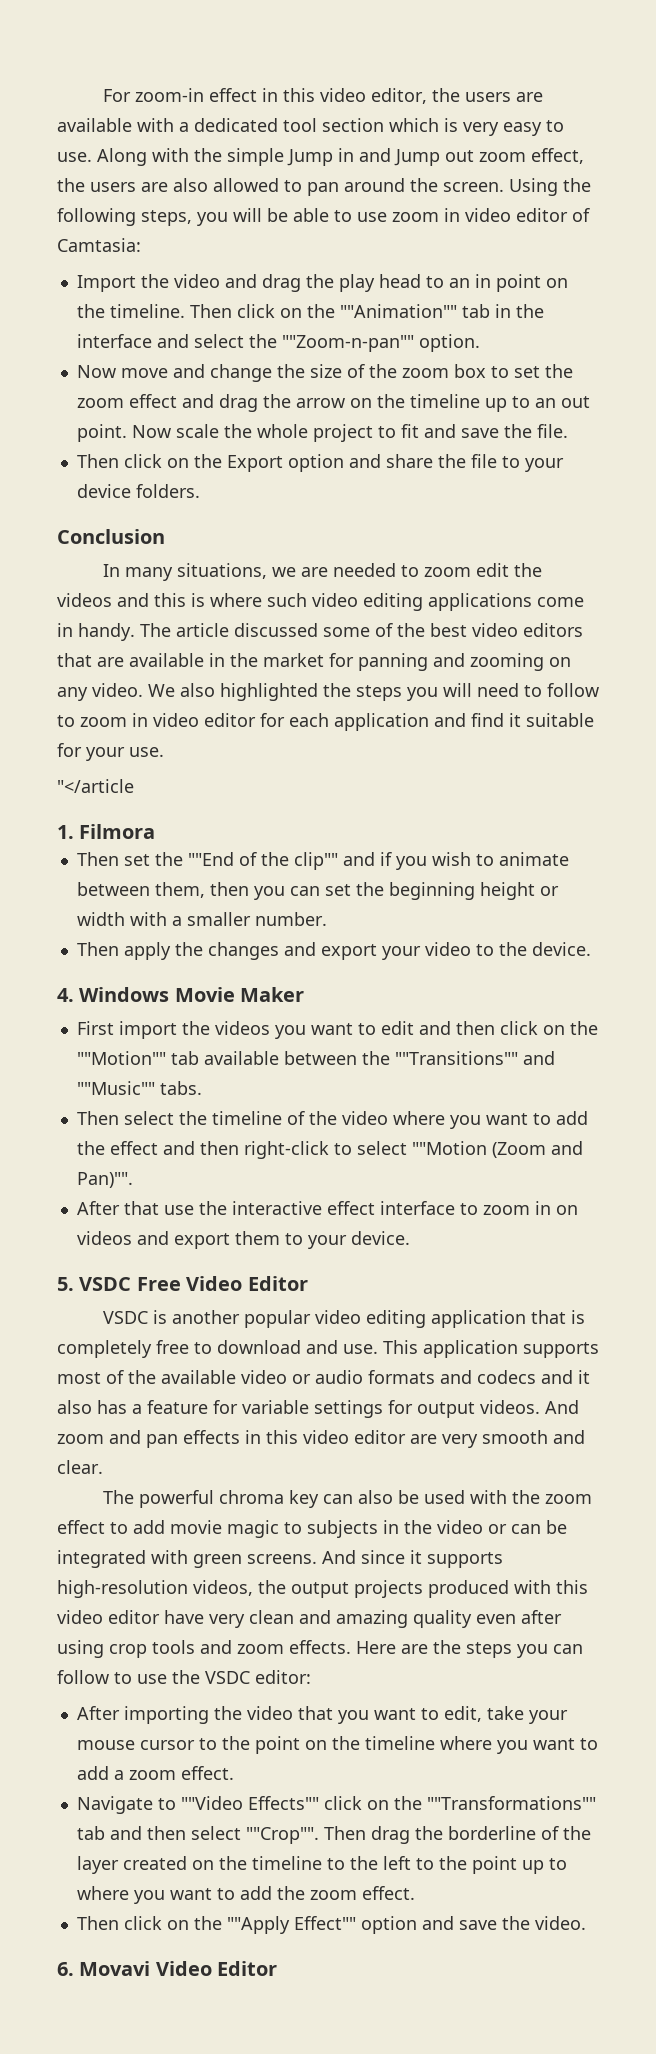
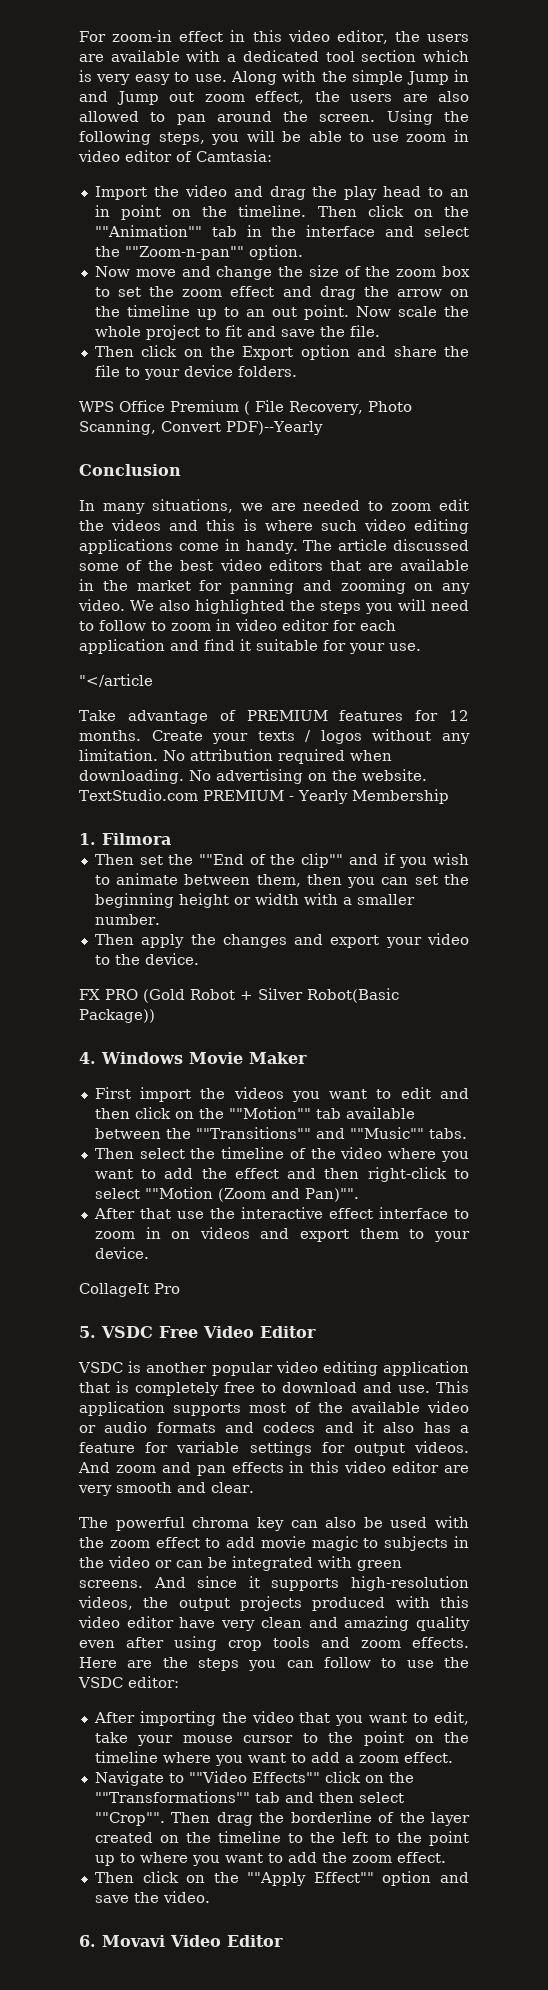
(200, 491) none -> [79,400,412,415] [79,420,323,435] // WPS Office Premium ( File Recovery, Photo Scanning, Convert PDF)--Yearly
(134, 786) none -> [79,710,469,724] [79,729,470,744] [79,749,392,764] [79,769,427,784] [79,789,449,804] // Take advantage of PREMIUM features for 12 months. Create your texts / logos without any limitation. No attribution required when downloading. No advertising on the website. TextStudio.com PREMIUM - Yearly Membership
(591, 949) none -> [79,988,399,1003] [79,1009,155,1023] // FX PRO (Gold Robot + Silver Robot(Basic Package))
(410, 1238) none -> [79,1283,180,1297] // CollageIt Pro

